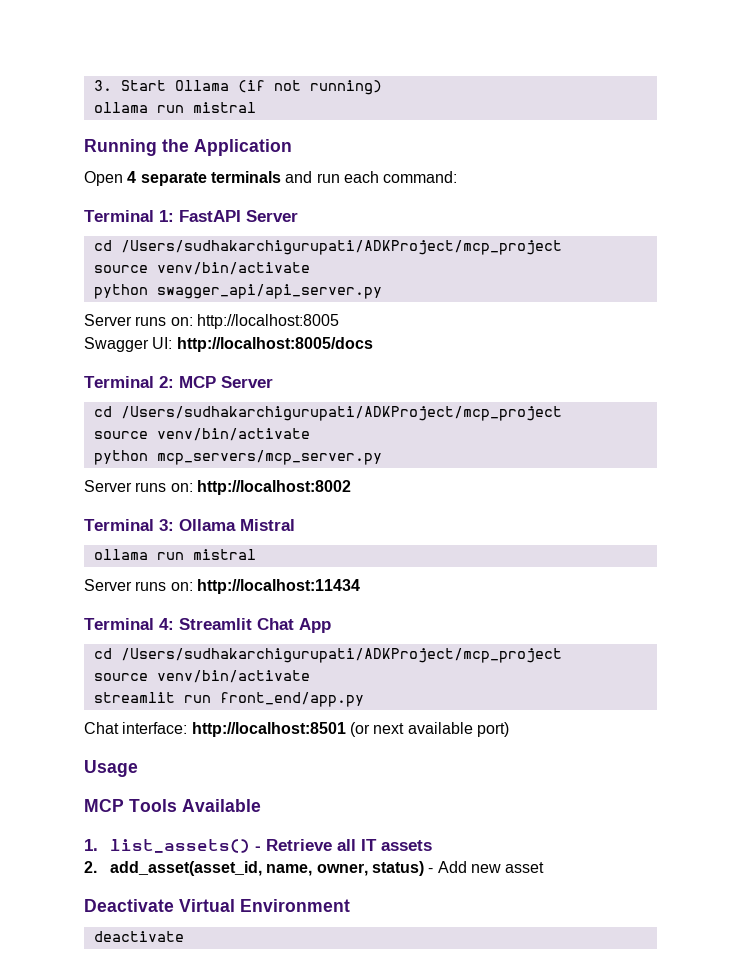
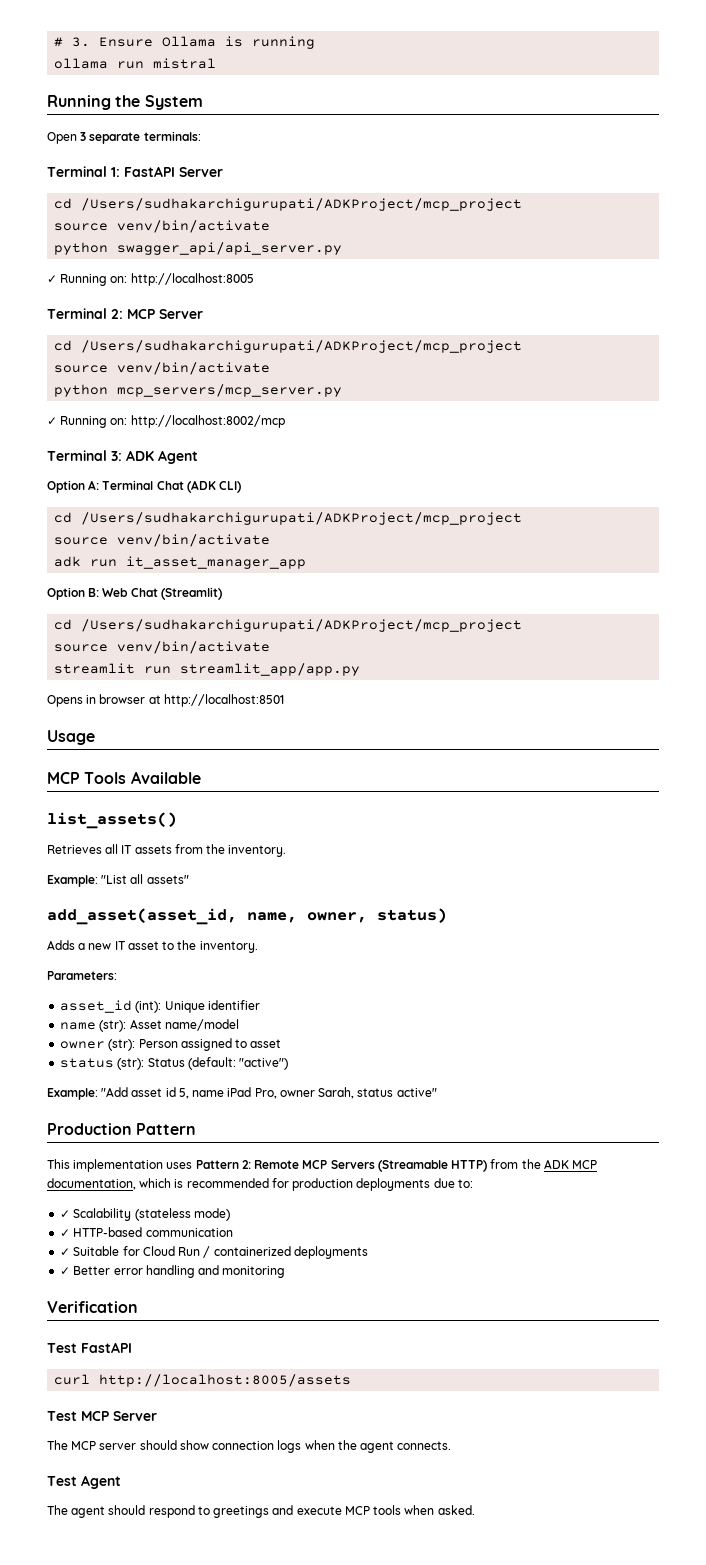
[93,80,382,95] 3. Start Ollama (if not running) -> [54,36,316,49] # 3. Ensure Ollama is running
[194,139,292,156] Application -> [144,95,203,110] System
[127,171,458,186] 4 separate terminals and run each command: -> [80,131,201,144] 3 separate terminals:
[84,314,167,326] Server runs -> [47,274,108,286] ✓ Running
[84,337,373,352] // Swagger UI: http://localhost:8005/docs -> (254, 279) none
[84,480,351,495] [84,519,295,531] [93,549,256,560] [84,579,360,594] [84,618,331,633] Server runs on: http://localhost:8002 // Terminal 3: Ollama Mistral // ollama run mistral // Server runs on: http://localhost:11434 // Terminal 4: Streamlit Chat App -> [47,415,285,428] [47,450,198,464] [47,480,242,493] [54,512,523,525] [54,534,271,547] [54,556,307,569] [47,587,222,600] ✓ Running on: http://localhost:8002/mcp // Terminal 3: ADK Agent // Option A: Terminal Chat (ADK CLI) // cd /Users/sudhakarchigurupati/ADKProject/mcp_project // source venv/bin/activate // adk run it_asset_manager_app // Option B: Web Chat (Streamlit)
[219,692,364,707] [84,722,509,737] front_end/app.py // Chat interface: http://localhost:8501 (or next available port) -> [180,663,361,676] [47,694,284,707] streamlit_app/app.py // Opens in browser at http://localhost:8501
[84,839,98,851] 1. -> (201, 777) none
[254,839,332,851] - Retrieve -> [47,845,102,854] // Retrieves
[84,861,545,876] [84,899,350,912] [93,931,184,942] // 2. add_asset(asset_id, name, owner, status) - Add new asset // Deactivate Virtual Environment // deactivate -> [174,844,287,857] [47,874,189,887] [47,908,447,925] [47,940,258,953] [47,971,117,980] [60,1000,260,1013] [60,1019,239,1032] [60,1038,282,1051] [60,1057,289,1070] [47,1087,437,1100] [47,1123,197,1135] [47,1159,598,1172] [47,1178,473,1191] [60,1208,230,1221] [60,1227,233,1237] [60,1246,368,1259] [60,1265,286,1278] [47,1301,138,1313] [47,1342,132,1353] [54,1374,352,1387] [47,1411,157,1421] [47,1440,452,1453] [47,1475,121,1489] [47,1505,475,1518] from the inventory. // Example: "List all assets" // add_asset(asset_id, name, owner, status) // Adds a new IT asset to the inventory. // Parameters: // asset_id (int): Unique identifier // name (str): Asset name/model // owner (str): Person assigned to asset // status (str): Status (default: "active") // Example: "Add asset id 5, name iPad Pro, owner Sarah, status active" // Production Pattern // This implementation uses Pattern 2: Remote MCP Servers (Streamable HTTP) from the ADK MCP documentation, which is recommended for production deployments due to: // ✓ Scalability (stateless mode) // ✓ HTTP-based communication // ✓ Suitable for Cloud Run / containerized deployments // ✓ Better error handling and monitoring // Verification // Test FastAPI // curl http://localhost:8005/assets // Test MCP Server // The MCP server should show connection logs when the agent connects. // Test Agent // The agent should respond to greetings and execute MCP tools when asked.

